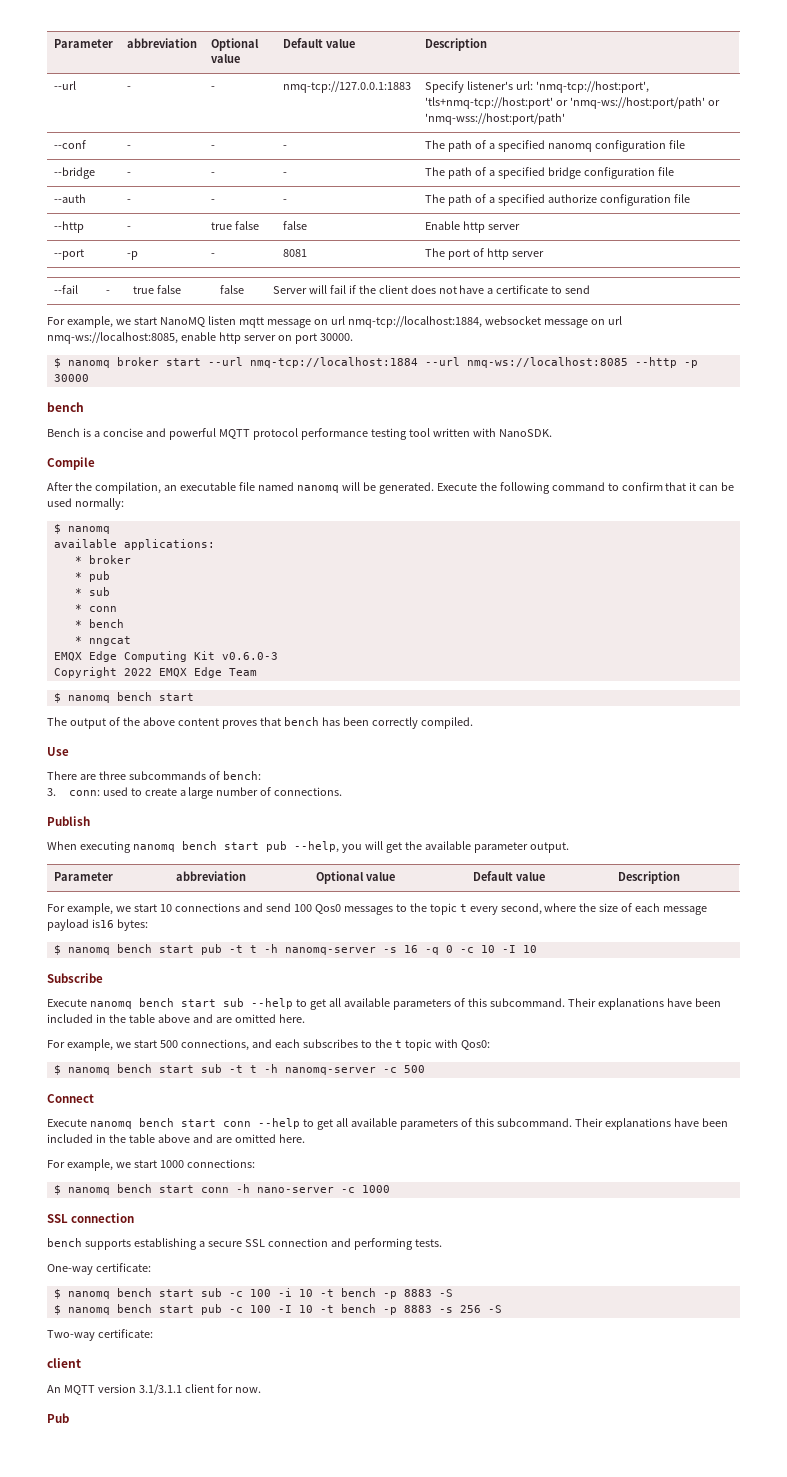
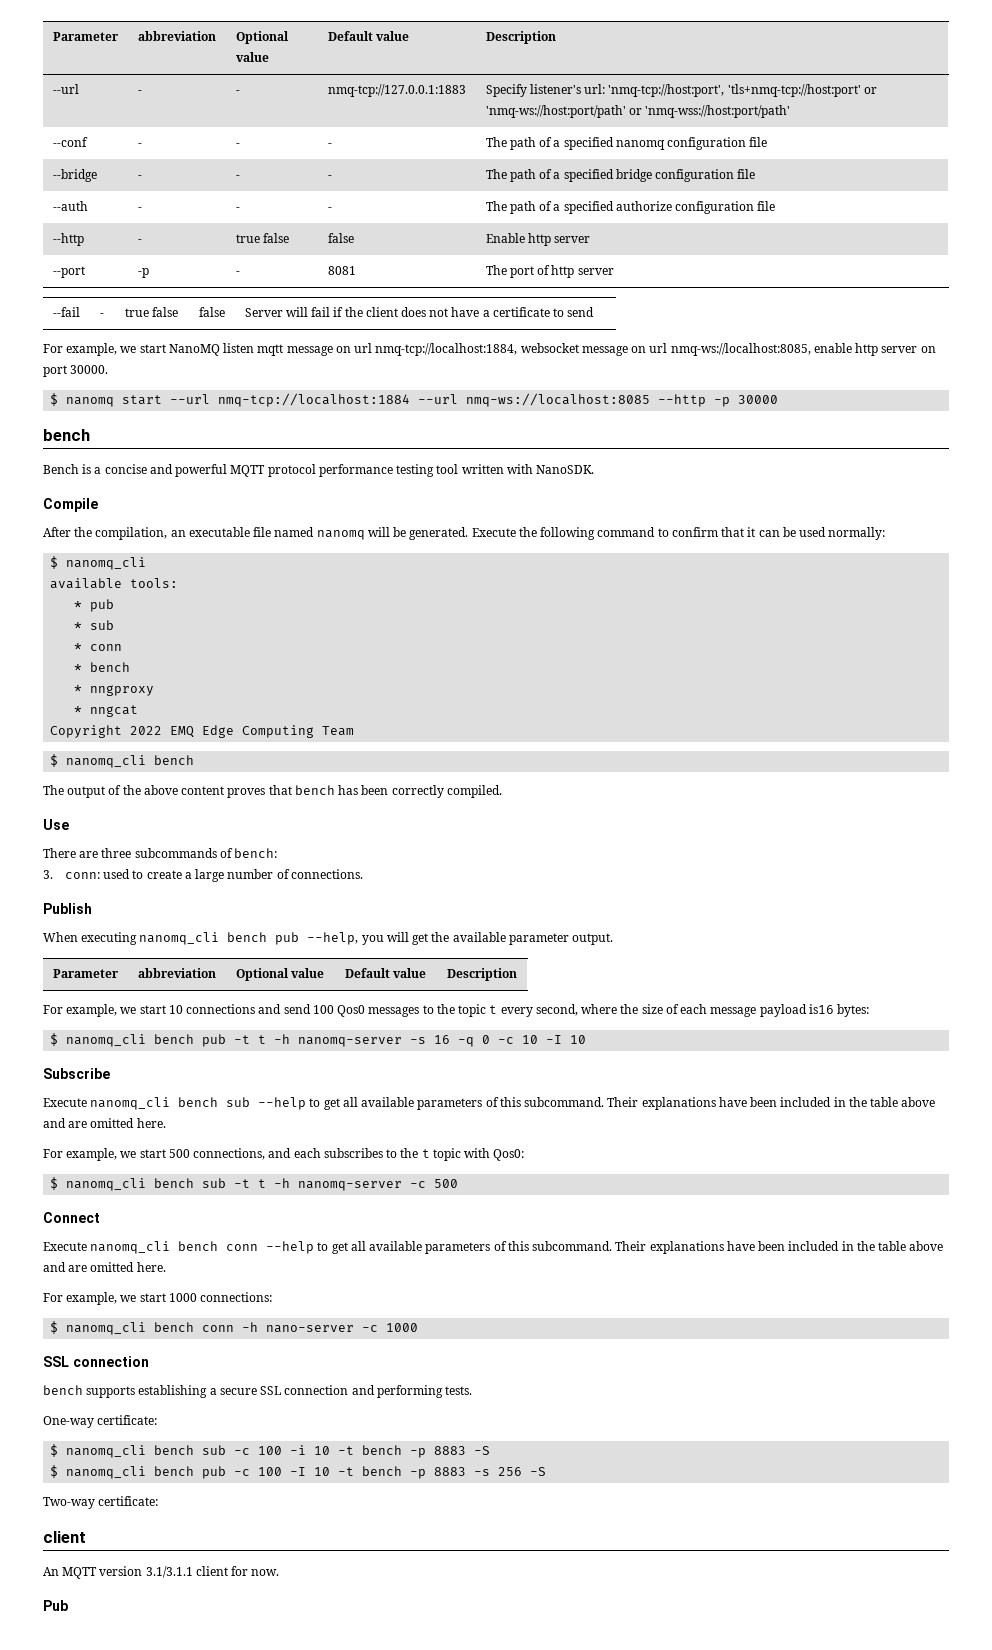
[116,357,159,366] broker -> (115, 402) none
[67,526,110,534] [53,539,215,550] [74,555,131,564] nanomq // available applications: // * broker -> [66,557,147,570] [50,578,179,589] nanomq_cli // available tools:
(124, 623) none -> [74,685,155,696] // * nngproxy
[53,651,278,662] // EMQX Edge Computing Kit v0.6.0-3 -> (139, 711) none
[158,667,222,678] EMQX Edge -> [170,725,315,738] EMQ Edge Computing
[67,692,194,703] nanomq bench start -> [66,755,195,768] nanomq_cli bench
[132,841,259,852] nanomq bench start -> [139,932,268,945] nanomq_cli bench
[67,944,194,955] nanomq bench start -> [66,1034,195,1047] nanomq_cli bench
[89,998,216,1009] nanomq bench start -> [90,1097,219,1110] nanomq_cli bench
[67,1064,194,1075] nanomq bench start -> [66,1178,195,1191] nanomq_cli bench
[89,1118,216,1129] nanomq bench start -> [90,1241,219,1254] nanomq_cli bench
[67,1184,194,1195] nanomq bench start -> [66,1322,195,1335] nanomq_cli bench
[67,1288,194,1299] nanomq bench start -> [66,1445,195,1458] nanomq_cli bench
[67,1304,194,1315] nanomq bench start -> [66,1466,195,1479] nanomq_cli bench

